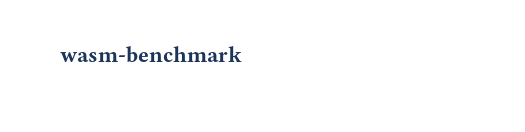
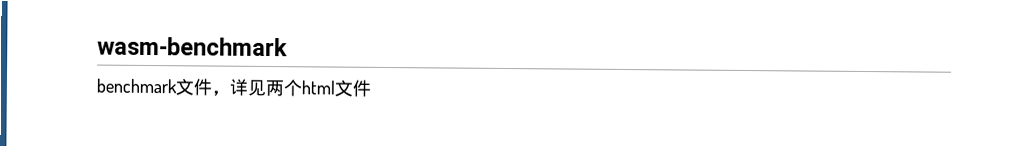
(242, 54) none -> [96,78,371,97] // benchmark文件，详见两个html文件

